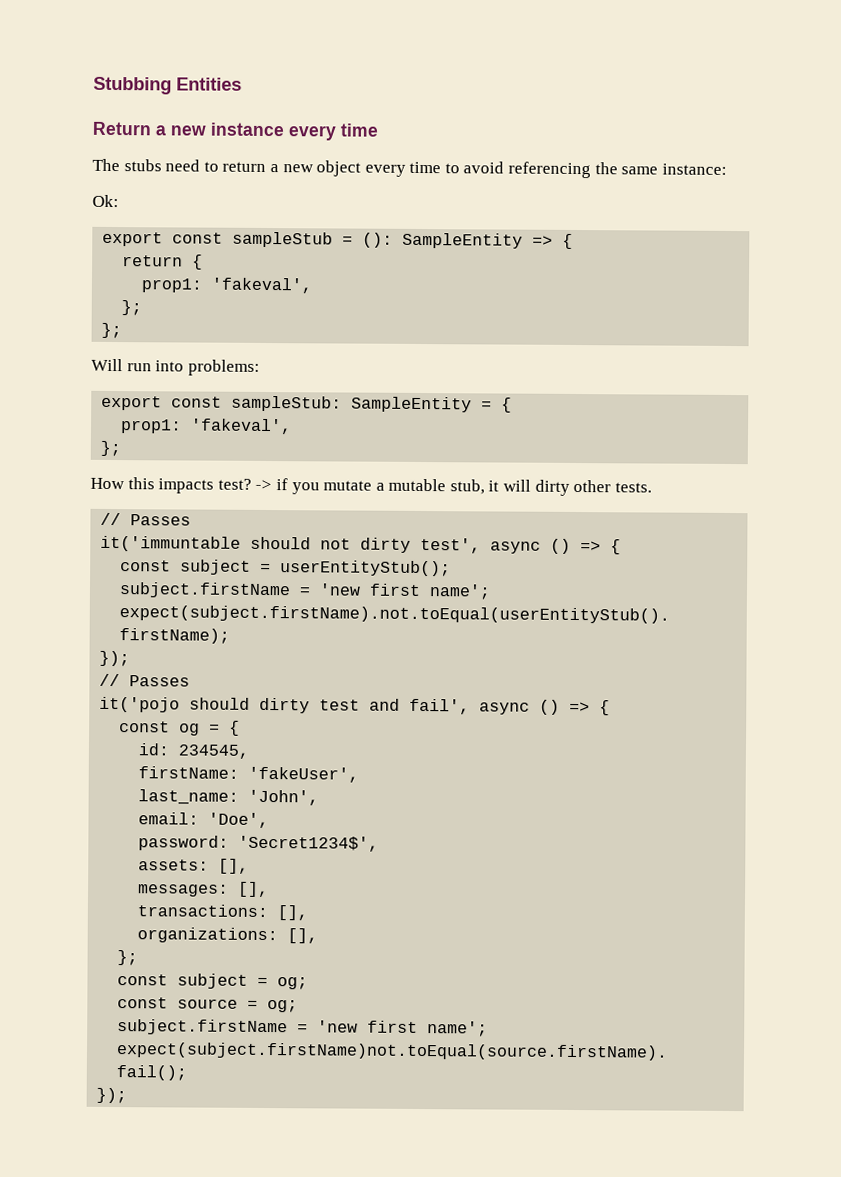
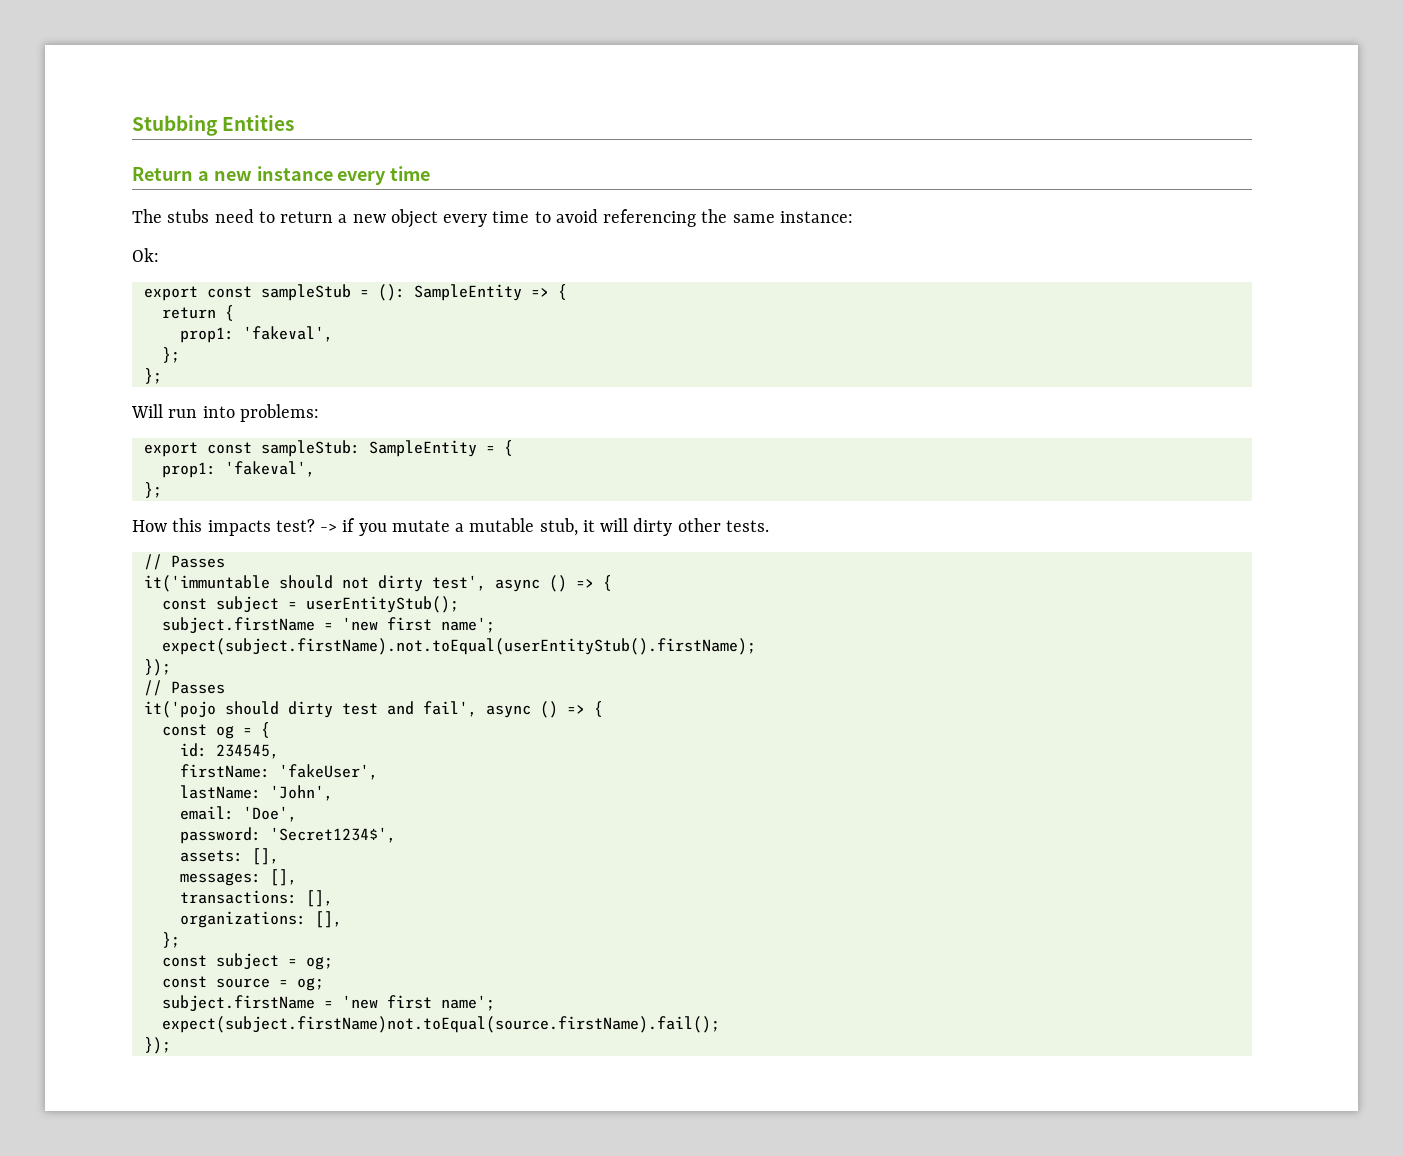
[138,789,240,805] last_name: -> [179,785,261,799] lastName:

